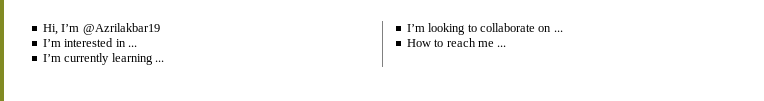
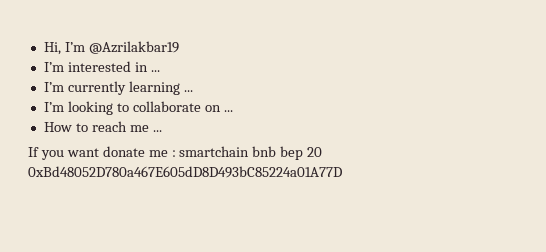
(507, 46) none -> [28,146,323,160] [28,166,342,178] // If you want donate me : smartchain bnb bep 20 0xBd48052D780a467E605dD8D493bC85224a01A77D

